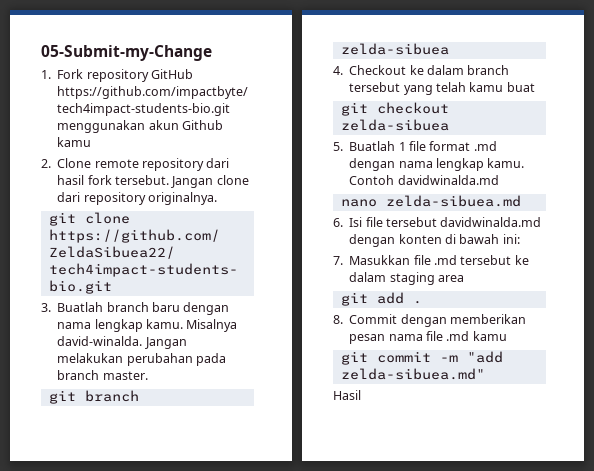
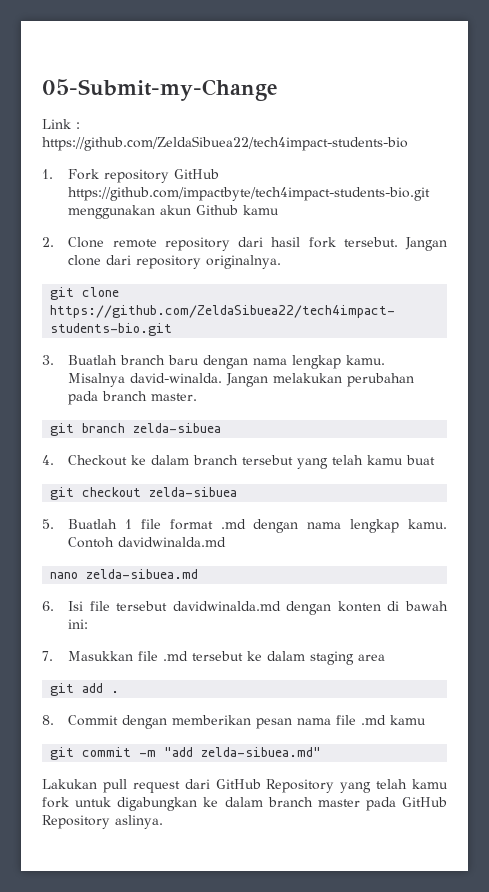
(212, 53) none -> [42,119,80,129] [42,136,408,151] // Link : https://github.com/ZeldaSibuea22/tech4impact-students-bio
[333,390,361,400] Hasil -> [42,779,448,793] [42,797,447,811] [42,815,163,829] Lakukan pull request dari GitHub Repository yang telah kamu fork untuk digabungkan ke dalam branch master pada GitHub Repository aslinya.

